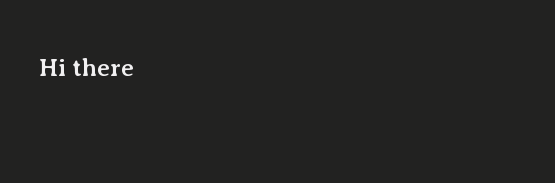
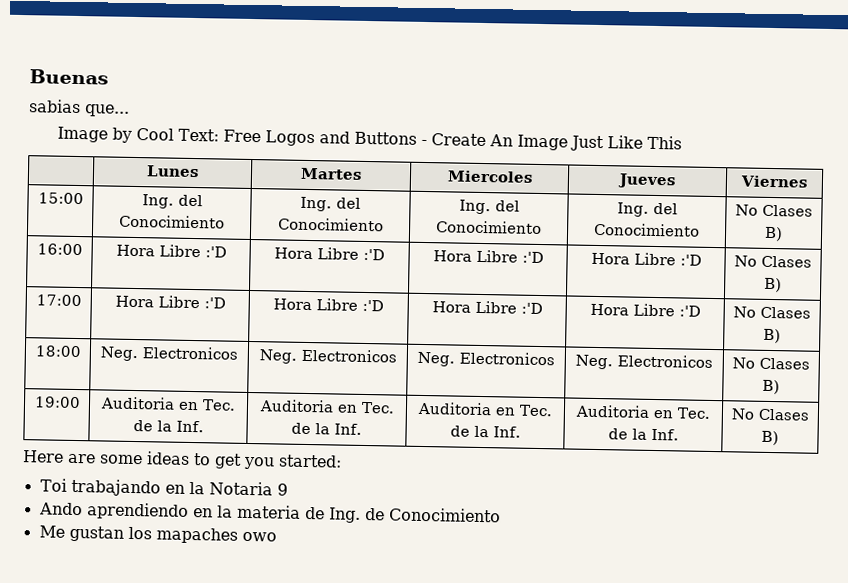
[39,58,135,76] Hi there -> [29,69,109,85] [29,99,130,117] [56,126,682,152] [146,165,199,178] [300,167,362,180] [446,170,533,183] [617,173,676,189] [740,175,808,188] [37,192,84,205] [141,194,203,209] [119,214,225,229] [300,196,361,212] [277,217,384,232] [458,199,520,215] [436,220,542,235] [616,202,678,217] [594,222,700,237] [735,204,813,217] [764,226,783,242] [36,243,83,256] [115,244,227,258] [274,247,385,261] [432,249,544,264] [590,252,702,266] [734,255,812,268] [764,277,782,293] [35,294,82,307] [114,295,226,309] [273,298,384,312] [431,300,543,315] [589,303,701,317] [733,306,811,319] [763,328,781,344] [34,345,82,358] [100,346,238,362] [258,348,397,364] [417,351,555,367] [575,354,713,370] [732,357,810,370] [762,379,780,395] [33,396,81,409] [100,396,237,411] [132,419,204,433] [258,399,395,414] [291,422,362,435] [417,401,554,417] [449,425,521,438] [575,404,712,419] [607,428,679,441] [731,408,810,421] [761,430,779,446] [22,450,342,470] [39,478,288,497] [38,502,501,523] [38,525,277,544] Buenas // sabias que... // Image by Cool Text: Free Logos and Buttons - Create An Image Just Like This // | Lunes | Martes | Miercoles | Jueves | Viernes // 15:00 | Ing. del Conocimiento | Ing. del Conocimiento | Ing. del Conocimiento | Ing. del Conocimiento | No Clases B) // 16:00 | Hora Libre :'D | Hora Libre :'D | Hora Libre :'D | Hora Libre :'D | No Clases B) // 17:00 | Hora Libre :'D | Hora Libre :'D | Hora Libre :'D | Hora Libre :'D | No Clases B) // 18:00 | Neg. Electronicos | Neg. Electronicos | Neg. Electronicos | Neg. Electronicos | No Clases B) // 19:00 | Auditoria en Tec. de la Inf. | Auditoria en Tec. de la Inf. | Auditoria en Tec. de la Inf. | Auditoria en Tec. de la Inf. | No Clases B) // Here are some ideas to get you started: // Toi trabajando en la Notaria 9 // Ando aprendiendo en la materia de Ing. de Conocimiento // Me gustan los mapaches owo

